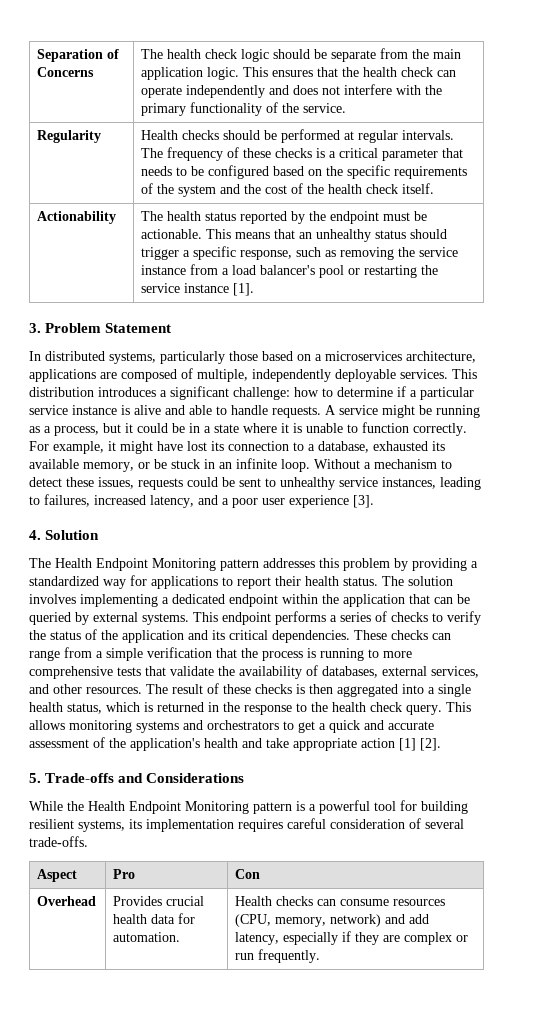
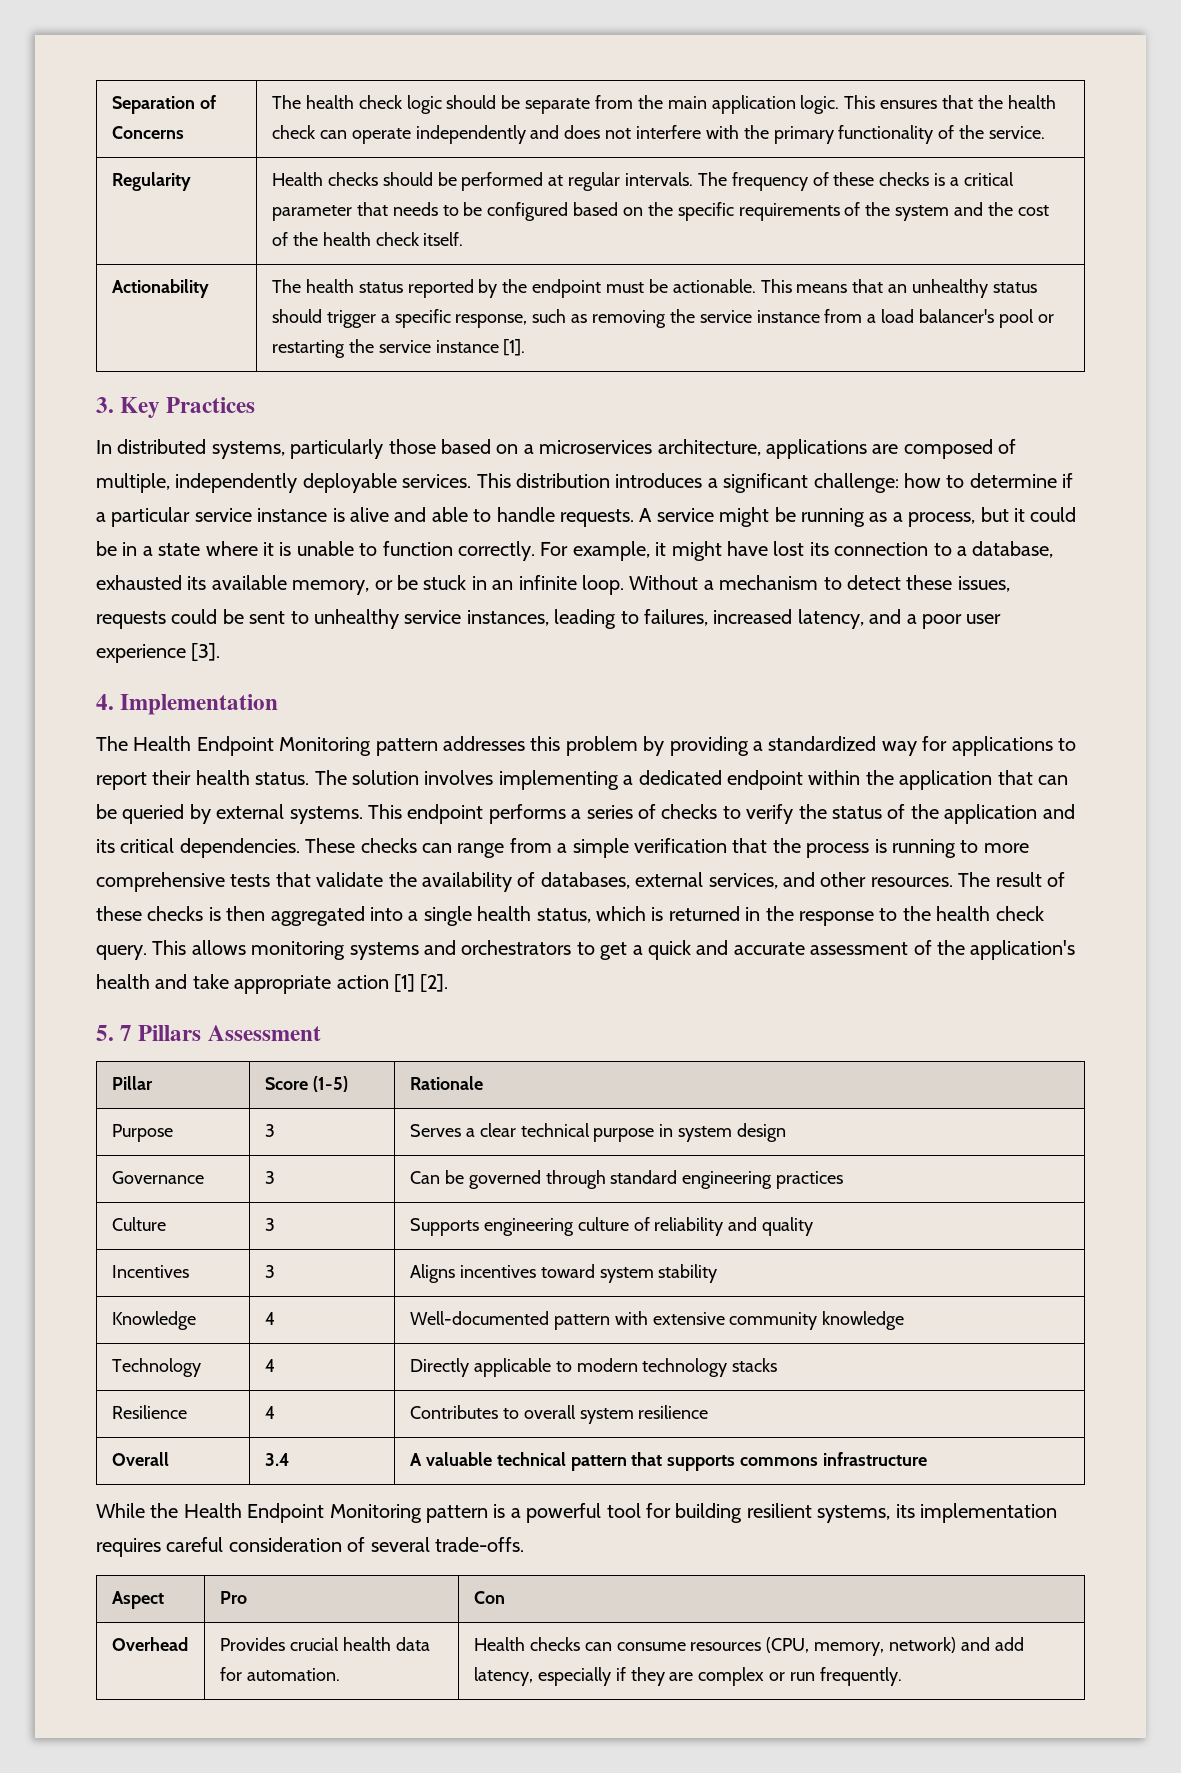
[45,323,172,333] Problem Statement -> [120,397,256,418] Key Practices
[45,530,100,540] Solution -> [120,694,279,715] Implementation
[45,773,245,783] Trade-offs and Considerations -> [120,1025,321,1041] [111,1076,153,1090] [264,1076,348,1092] [409,1076,483,1090] [111,1124,173,1142] [264,1124,275,1137] [409,1123,786,1142] [111,1171,204,1184] [264,1171,275,1184] [409,1170,844,1189] [111,1217,166,1231] [264,1218,275,1231] [409,1217,814,1236] [111,1265,189,1278] [264,1265,275,1278] [409,1264,718,1283] [111,1311,196,1330] [264,1312,275,1325] [409,1311,905,1330] [111,1358,201,1377] [264,1359,275,1372] [409,1358,778,1377] [111,1405,187,1419] [264,1406,275,1419] [409,1405,709,1424] [111,1452,169,1466] [264,1453,289,1466] [409,1452,927,1471] 7 Pillars Assessment // Pillar | Score (1-5) | Rationale // Purpose | 3 | Serves a clear technical purpose in system design // Governance | 3 | Can be governed through standard engineering practices // Culture | 3 | Supports engineering culture of reliability and quality // Incentives | 3 | Aligns incentives toward system stability // Knowledge | 4 | Well-documented pattern with extensive community knowledge // Technology | 4 | Directly applicable to modern technology stacks // Resilience | 4 | Contributes to overall system resilience // Overall | 3.4 | A valuable technical pattern that supports commons infrastructure

